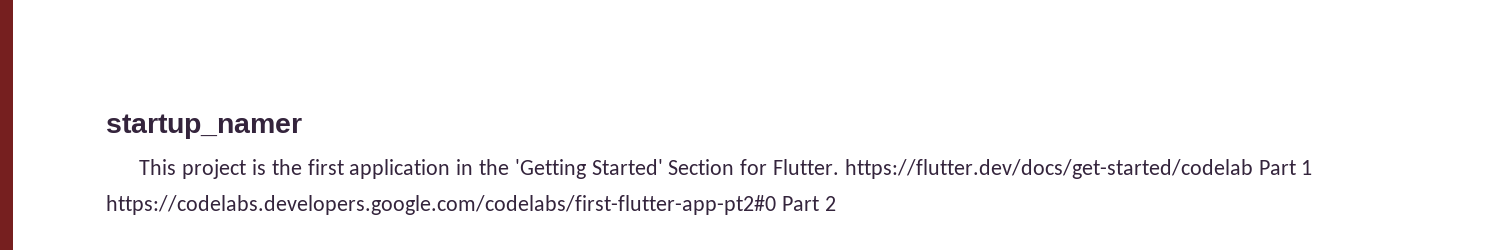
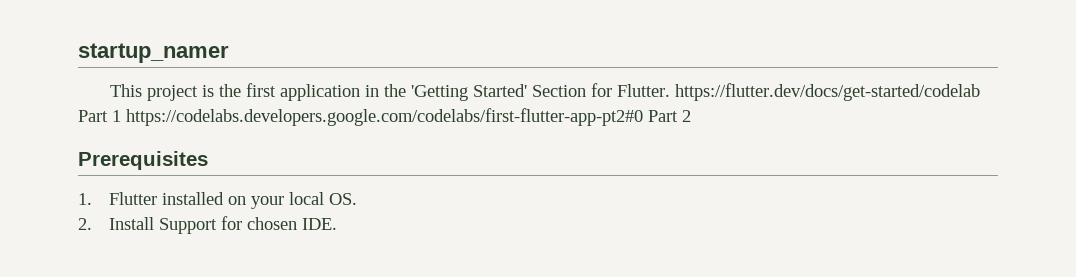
(836, 203) none -> [78,151,208,170] [78,192,357,209] [78,216,337,234] // Prerequisites // 1. Flutter installed on your local OS. // 2. Install Support for chosen IDE.

